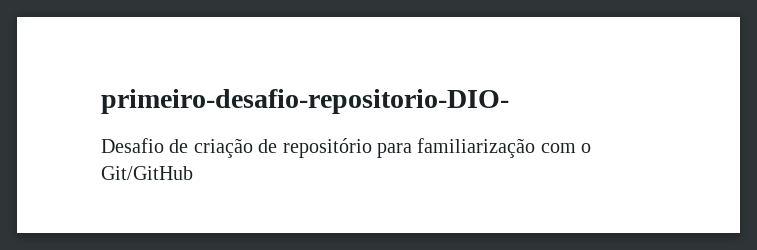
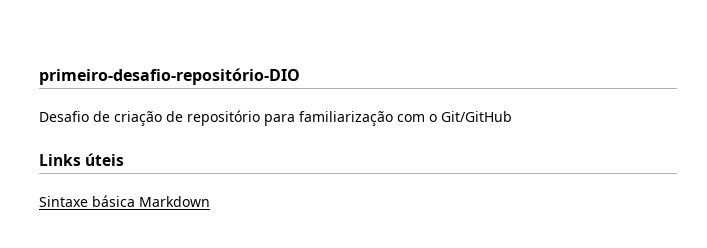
[101,89,509,114] primeiro-desafio-repositorio-DIO- -> [39,68,300,85] primeiro-desafio-repositório-DIO
(193, 173) none -> [39,153,125,166] [39,195,210,207] // Links úteis // Sintaxe básica Markdown

